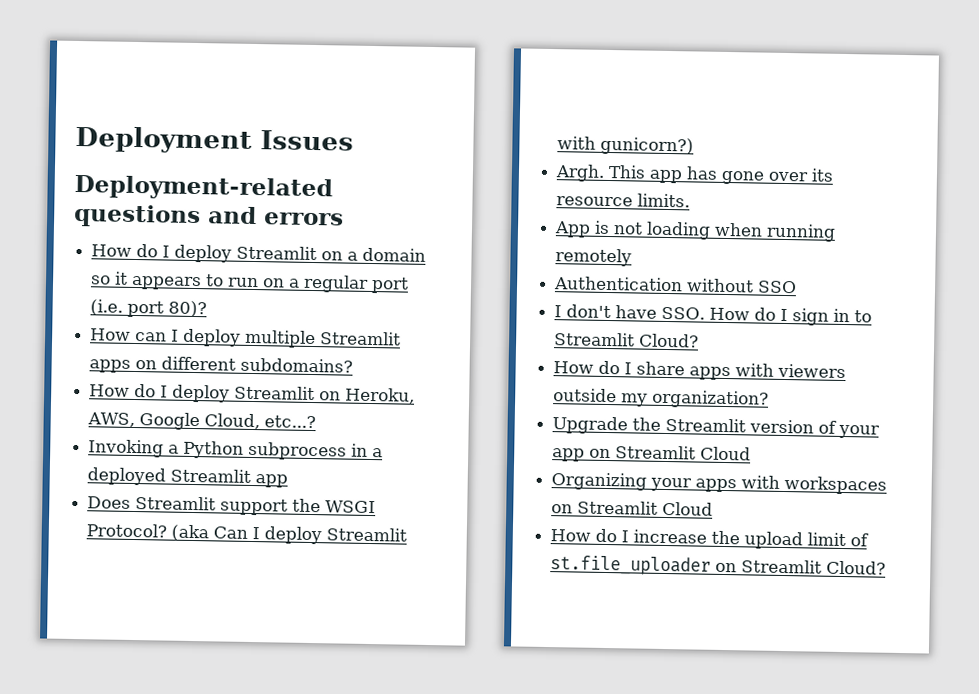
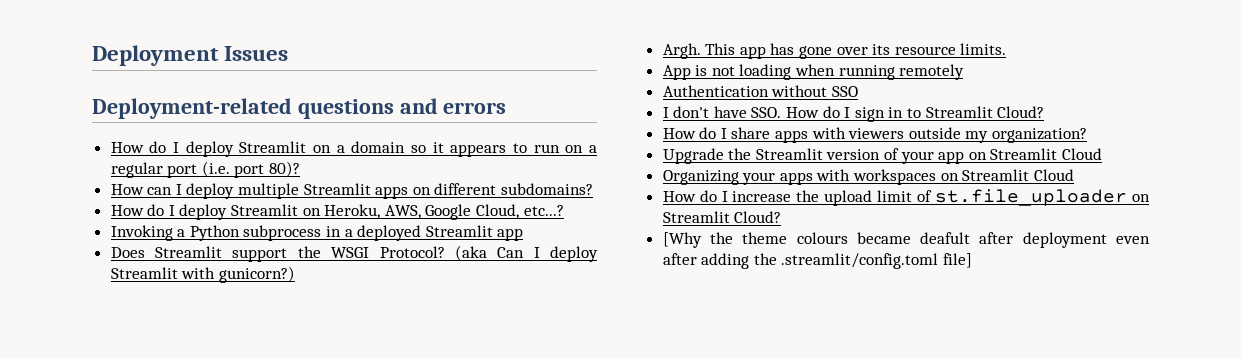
(887, 567) none -> [662,232,1150,248] [662,253,973,269] // [Why the theme colours became deafult after deployment even after adding the .streamlit/config.toml file]

